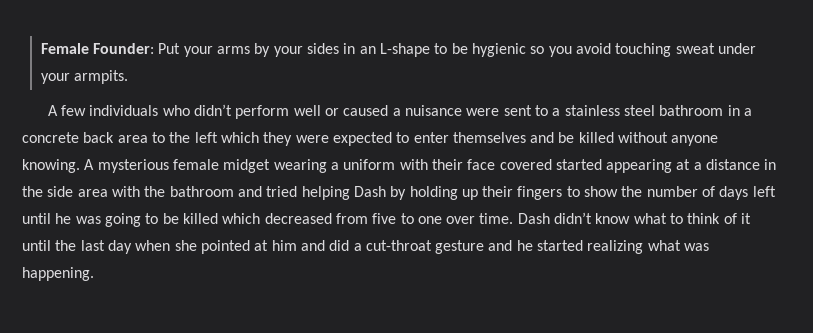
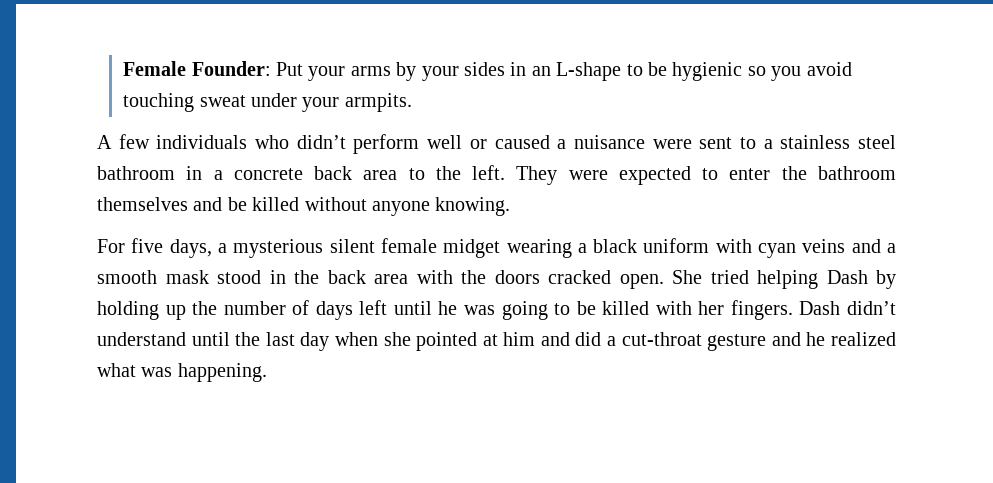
[194,132,293,146] left which they -> [472,165,558,185] left. They
(449, 137) none -> [781,166,896,180] the bathroom
[84,159,169,173] A mysterious -> [97,238,375,258] // For five days, a mysterious silent
(339, 166) none -> [593,239,638,253] black
[431,159,761,173] their face covered started appearing at a distance -> [758,239,896,258] [97,270,261,284] cyan veins and a smooth mask stood
[47,186,74,197] side -> [327,270,366,284] back
[169,186,262,197] bathroom and -> [494,270,702,289] doors cracked open. She
[482,186,619,200] their fingers to show -> (186, 312) none
[222,212,752,224] which decreased from five to one over time. Dash didn’t know what to think of it -> [655,300,896,320] [97,332,186,346] with her fingers. Dash didn’t understand
[537,240,644,254] started realizing -> [831,332,897,346] realized

